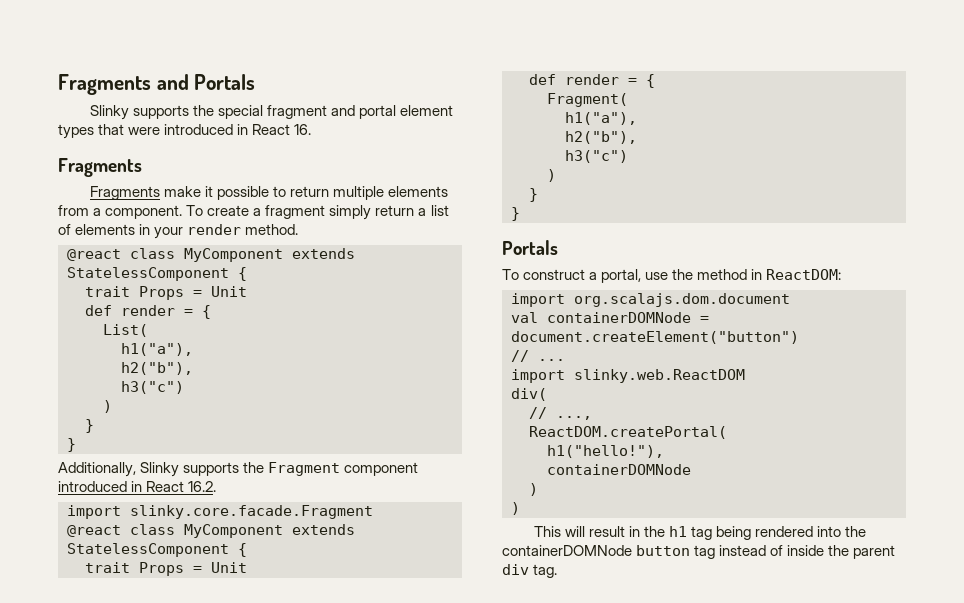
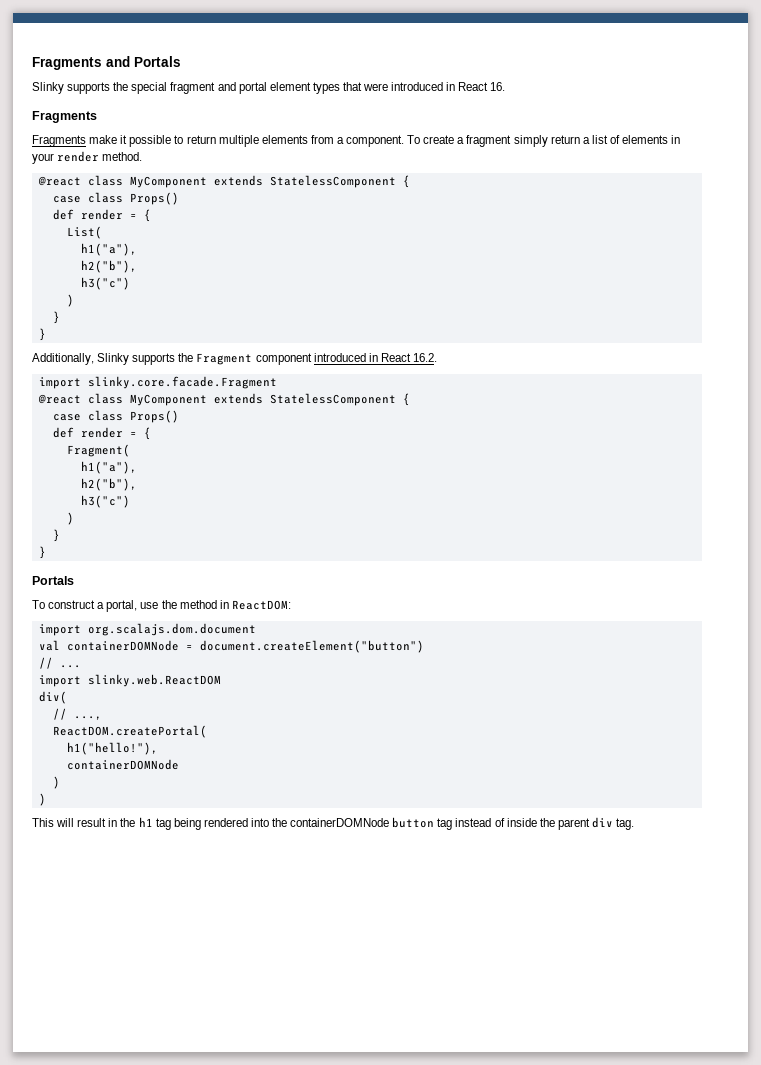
[85,286,247,300] trait Props = Unit -> [52,192,179,205] case class Props()
[85,562,247,576] trait Props = Unit -> [52,410,179,423] case class Props()

